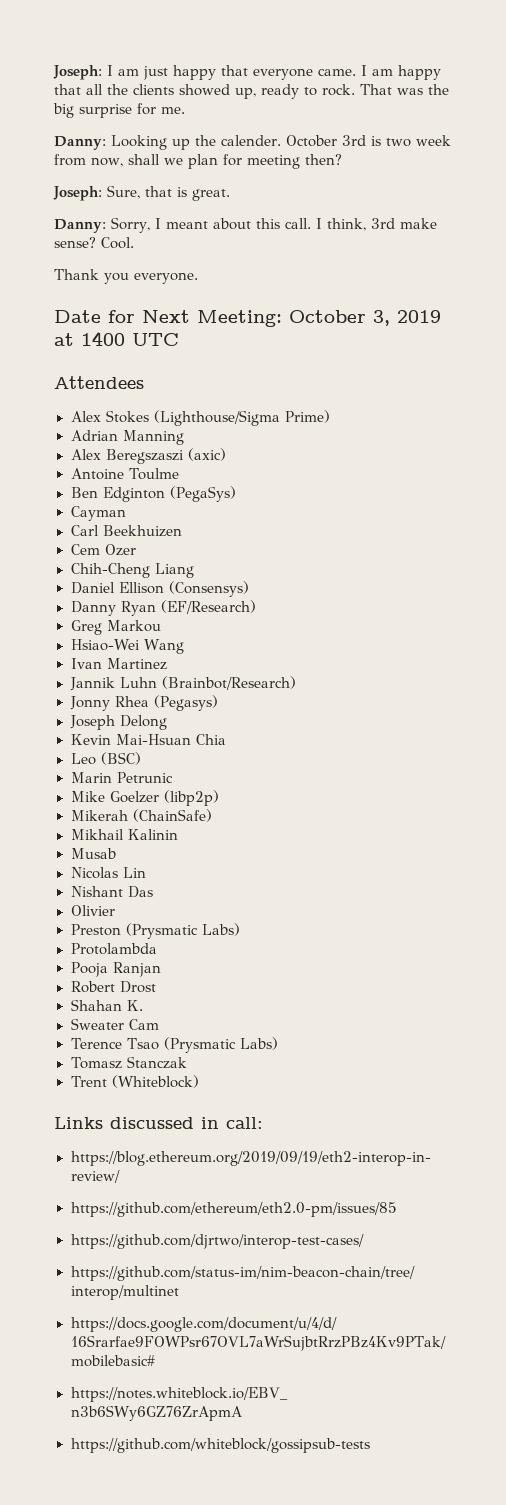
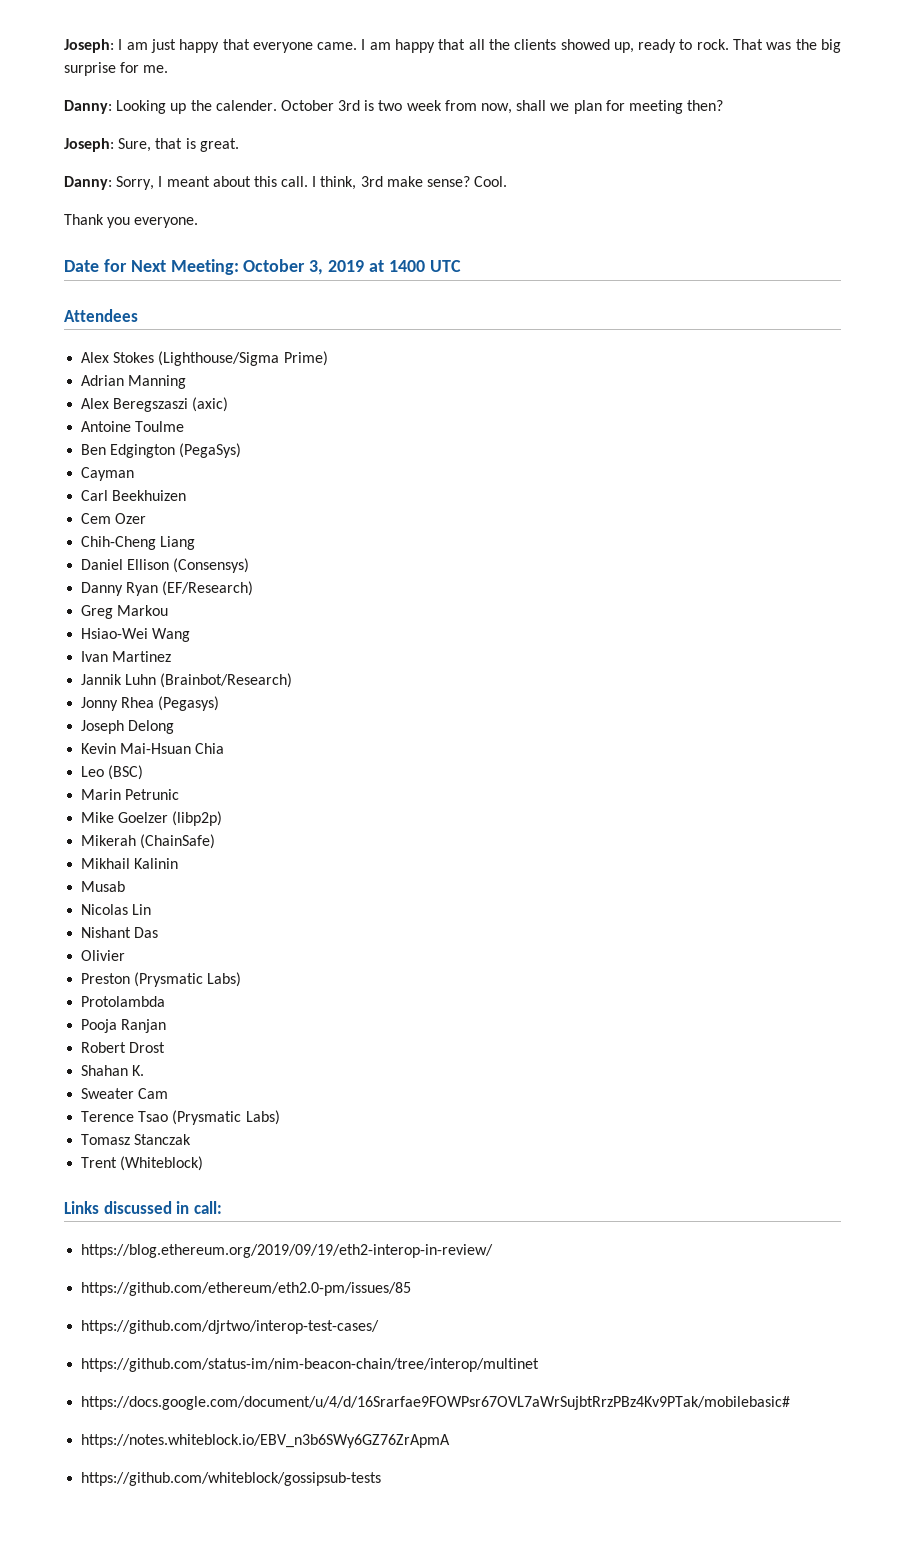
[102,487,165,502] Edginton -> [110,444,176,458] Edgington

